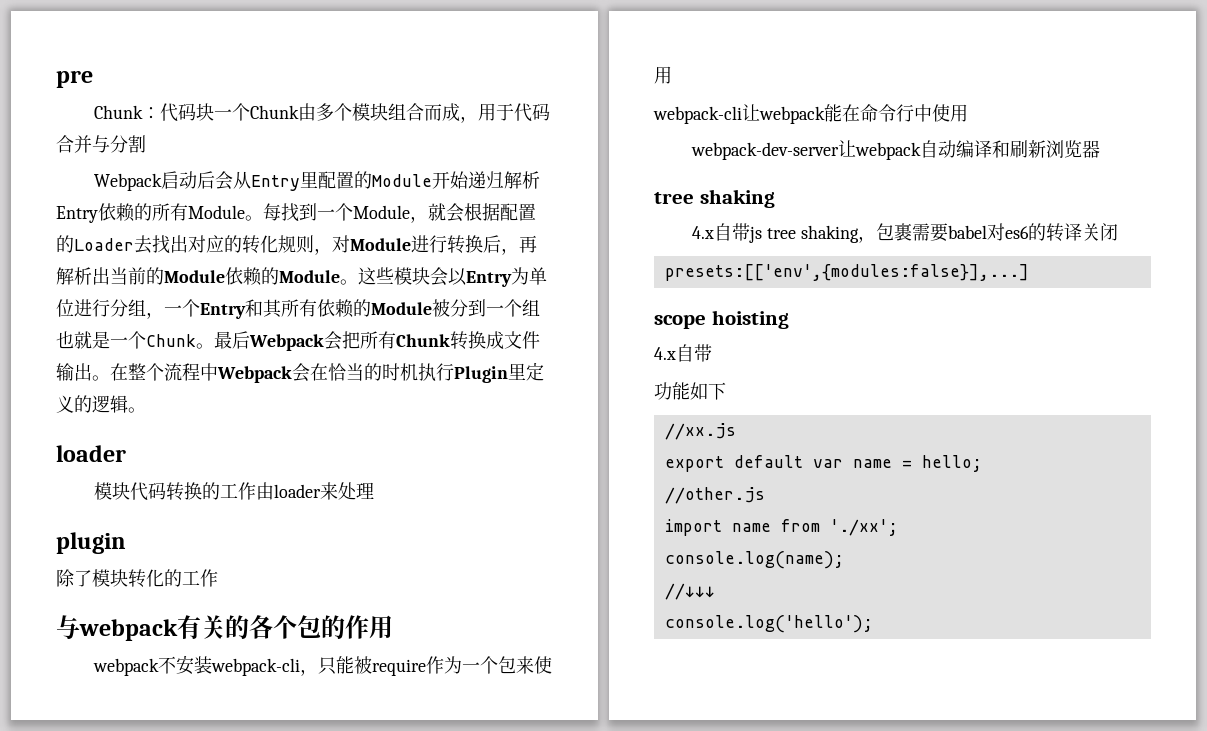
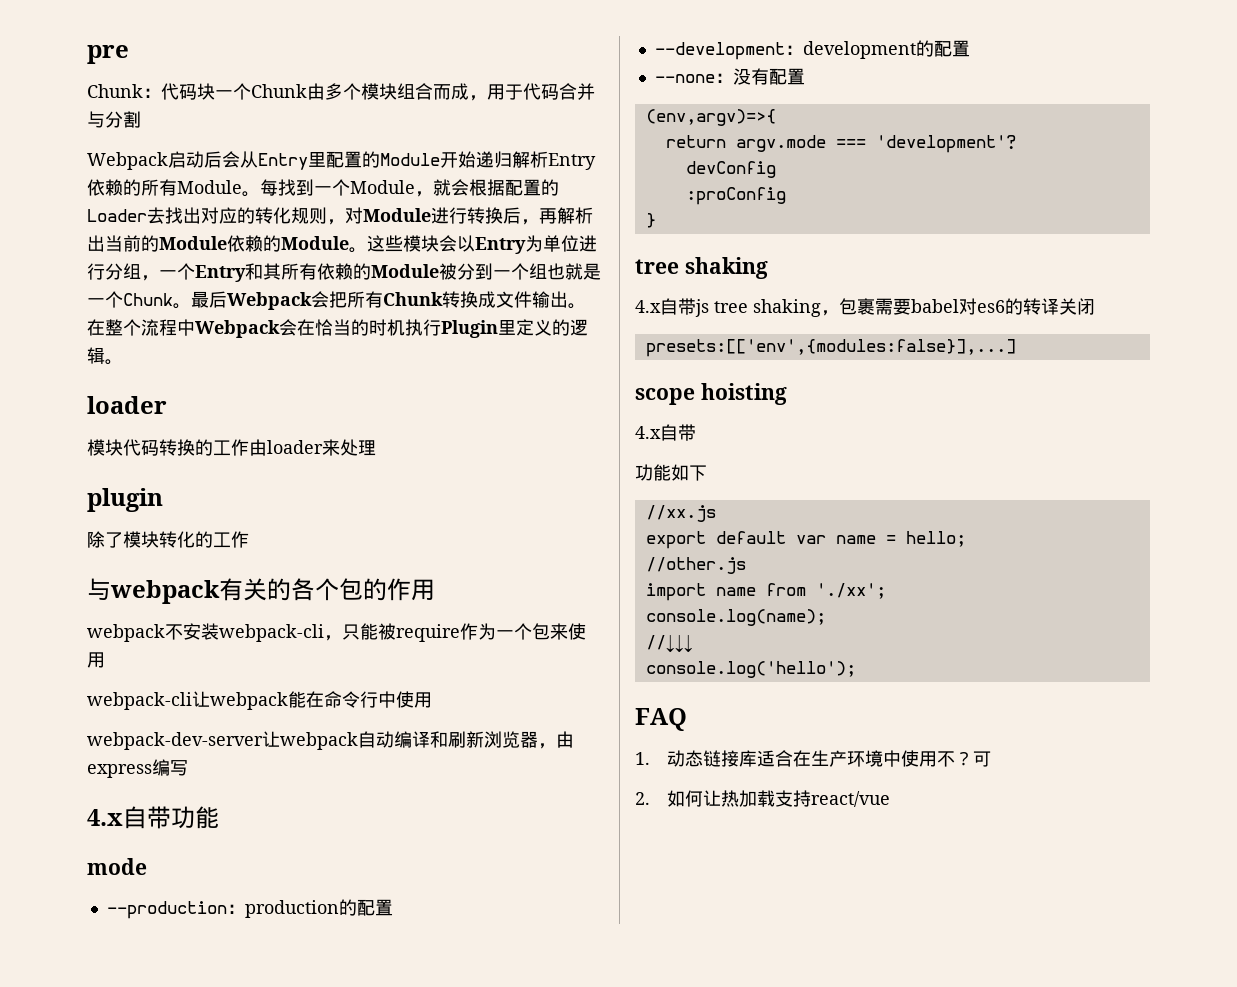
(1101, 149) none -> [538,731,574,749] [87,759,188,778] [87,806,219,829] [87,858,147,875] [106,899,393,919] [654,40,970,60] [654,68,805,85] [645,109,776,126] [665,135,1016,153] [685,161,776,178] [685,187,786,205] [645,213,656,228] ，由express编写 // 4.x自带功能 // mode // --production：production的配置 // --development：development的配置 // --none：没有配置 // (env,argv)=>{ // return argv.mode === 'development'? // devConfig // :proConfig // }
(873, 624) none -> [635,708,687,731] [635,750,991,767] [635,790,890,807] // FAQ // 1.动态链接库适合在生产环境中使用不？可 // 2.如何让热加载支持react/vue

